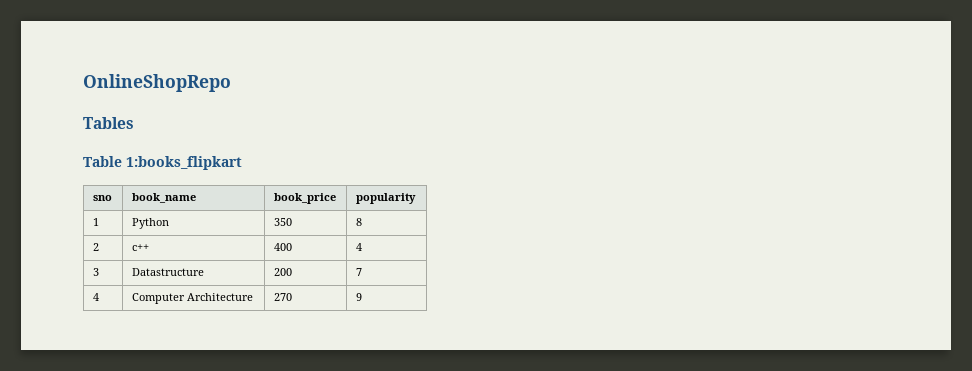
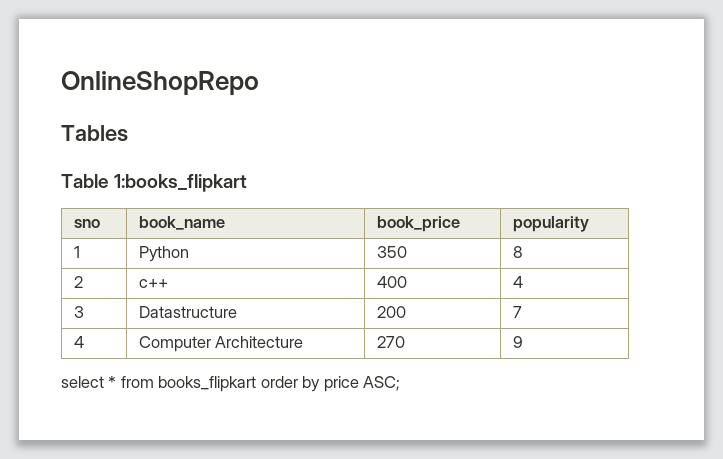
(362, 297) none -> [61,376,401,392] // select * from books_flipkart order by price ASC;

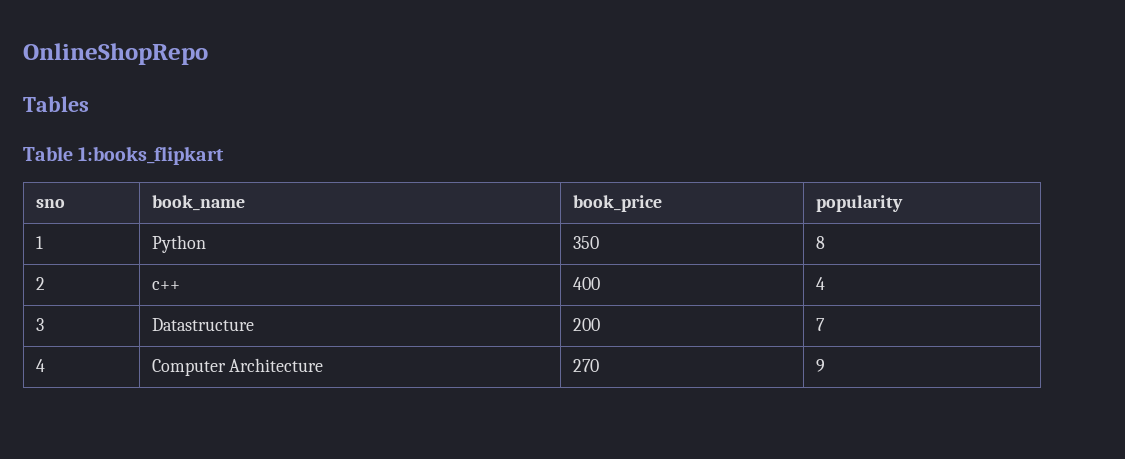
[61,376,401,392] // select * from books_flipkart order by price ASC; -> (825, 365) none

